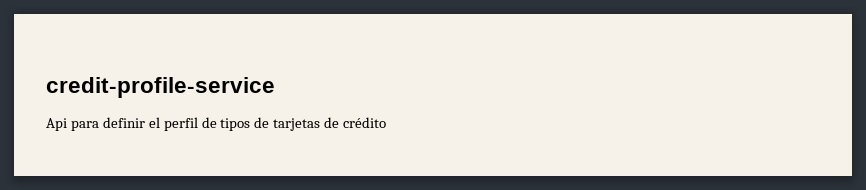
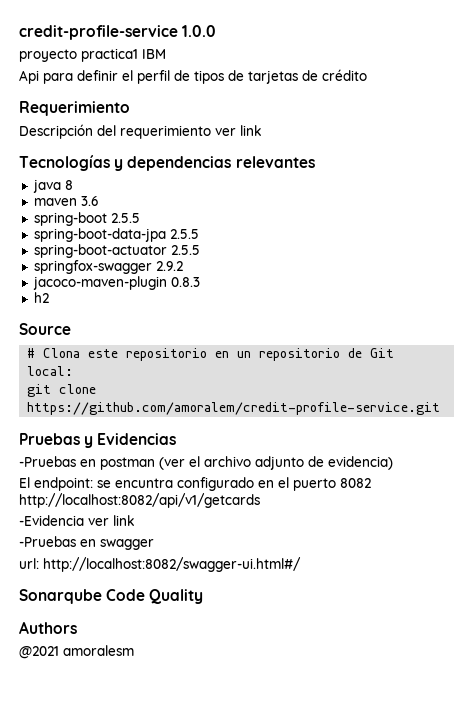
(275, 87) none -> [182,25,217,37] [19,48,166,62] 1.0.0 // proyecto practica1 IBM
(387, 122) none -> [19,101,130,116] [19,124,262,139] [19,155,315,171] [32,179,73,193] [33,196,98,206] [33,212,140,226] [33,228,199,242] [33,244,200,258] [33,260,183,274] [32,276,200,290] [33,292,49,303] [19,323,71,335] [27,348,395,361] [27,366,74,376] [27,384,97,397] [27,402,441,415] [19,433,177,448] [19,456,393,470] [19,477,371,491] [19,493,260,508] [19,515,135,526] [19,536,154,550] [19,557,301,572] [19,589,204,604] [19,621,77,634] [19,645,134,659] // Requerimiento // Descripción del requerimiento ver link // Tecnologías y dependencias relevantes // java 8 // maven 3.6 // spring-boot 2.5.5 // spring-boot-data-jpa 2.5.5 // spring-boot-actuator 2.5.5 // springfox-swagger 2.9.2 // jacoco-maven-plugin 0.8.3 // h2 // Source // # Clona este repositorio en un repositorio de Git local: // git clone https://github.com/amoralem/credit-profile-service.git // Pruebas y Evidencias // -Pruebas en postman (ver el archivo adjunto de evidencia) // El endpoint: se encuntra configurado en el puerto 8082 http://localhost:8082/api/v1/getcards // -Evidencia ver link // -Pruebas en swagger // url: http://localhost:8082/swagger-ui.html#/ // Sonarqube Code Quality // Authors // @2021 amoralesm

